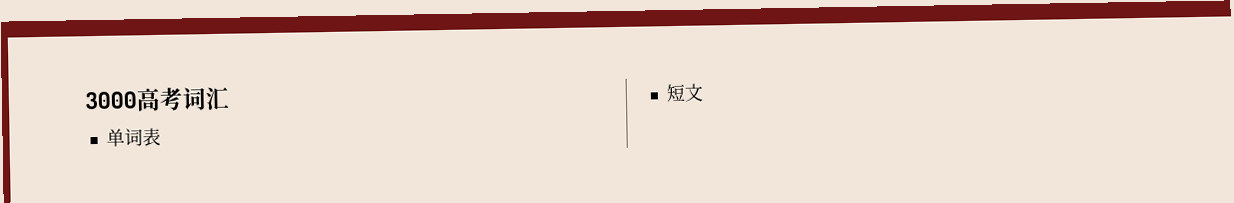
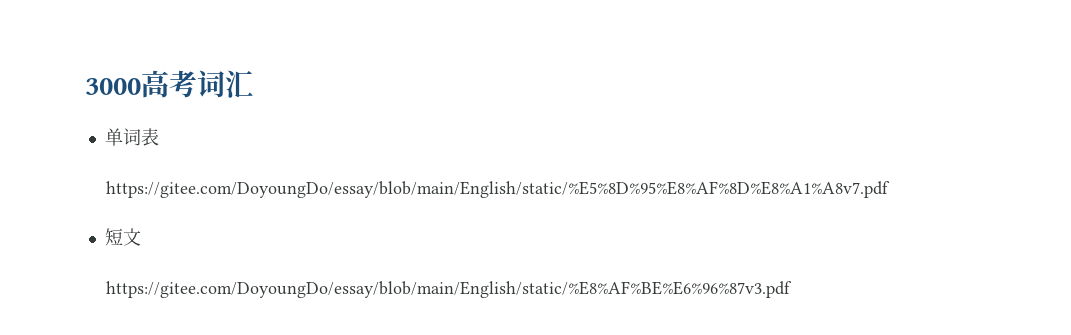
(161, 137) none -> [106,181,891,198] // https://gitee.com/DoyoungDo/essay/blob/main/English/static/%E5%8D%95%E8%AF%8D%E8%A1%A8v7.pdf
(704, 92) none -> [106,281,793,298] // https://gitee.com/DoyoungDo/essay/blob/main/English/static/%E8%AF%BE%E6%96%87v3.pdf

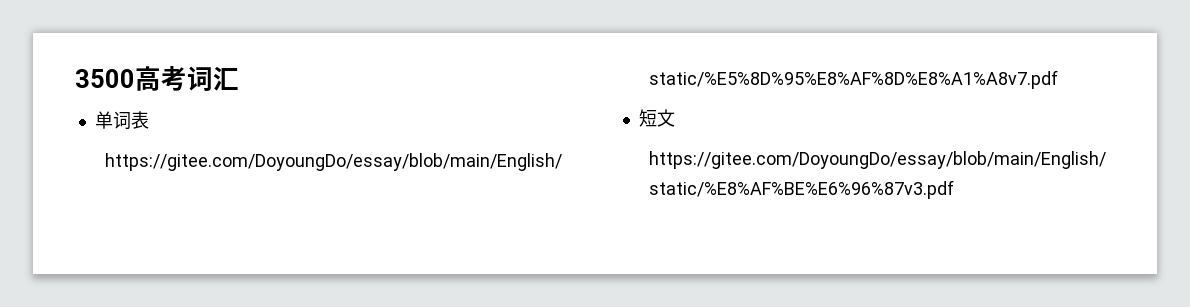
[85,78,141,95] 3000 -> [75,69,135,88] 3500

